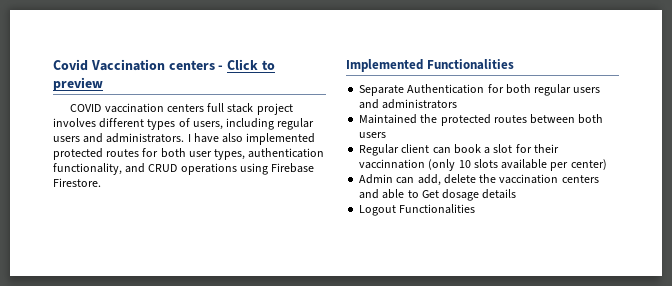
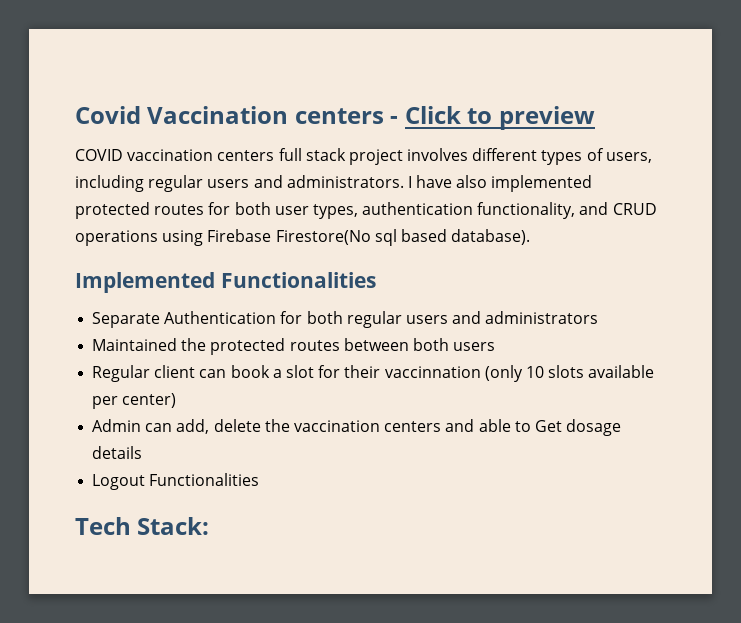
[53,178,101,187] Firestore. -> [275,229,531,246] Firestore(No sql based database).
(476, 209) none -> [75,517,210,535] // Tech Stack:

